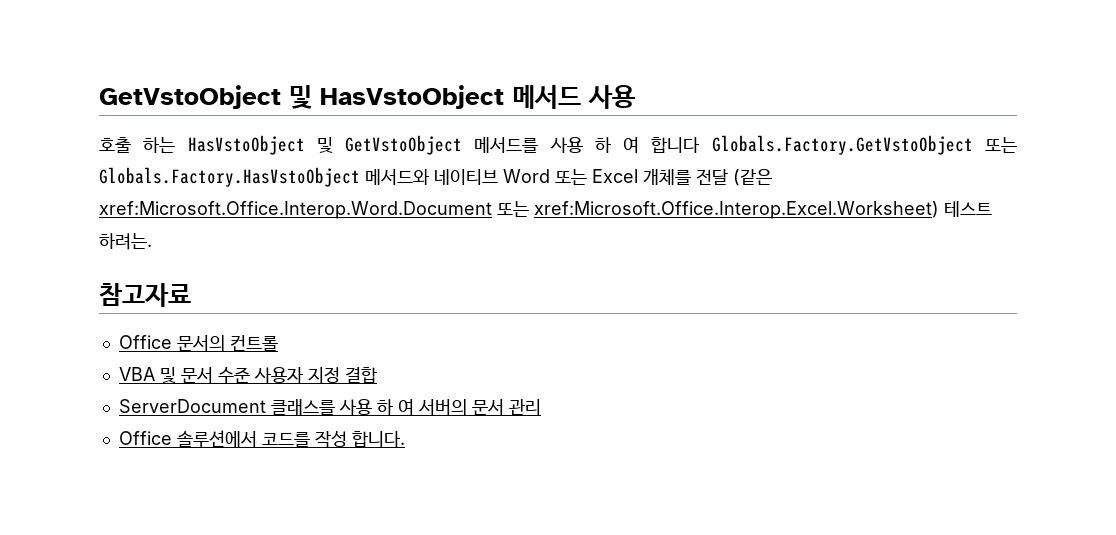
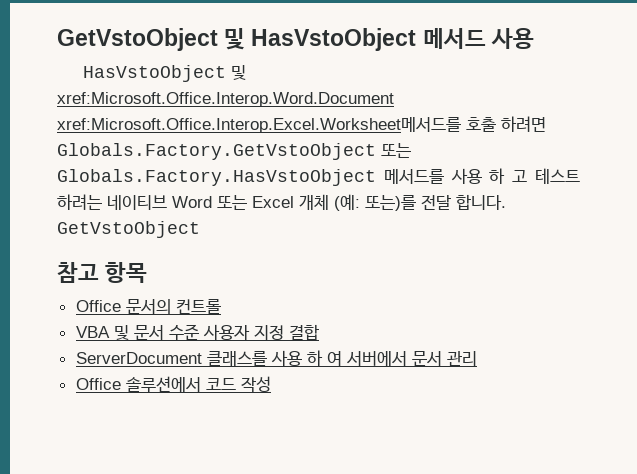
[99,135,1017,155] [99,167,772,187] [99,201,992,219] [99,233,152,250] [99,283,191,307] 호출 하는 HasVstoObject 및 GetVstoObject 메서드를 사용 하 여 합니다 Globals.Factory.GetVstoObject 또는 Globals.Factory.HasVstoObject 메서드와 네이티브 Word 또는 Excel 개체를 전달 (같은 xref:Microsoft.Office.Interop.Word.Document 또는 xref:Microsoft.Office.Interop.Excel.Worksheet) 테스트 하려는. // 참고자료 -> [82,65,246,82] [57,92,394,107] [57,116,546,133] [57,143,411,160] [57,168,580,186] [57,194,506,211] [57,221,200,238] [57,262,148,283] HasVstoObject 및 xref:Microsoft.Office.Interop.Word.Document xref:Microsoft.Office.Interop.Excel.Worksheet메서드를 호출 하려면 Globals.Factory.GetVstoObject 또는 Globals.Factory.HasVstoObject 메서드를 사용 하 고 테스트 하려는 네이티브 Word 또는 Excel 개체 (예: 또는)를 전달 합니다. GetVstoObject // 참고 항목
[417,399,467,416] 서버의 -> [345,351,407,366] 서버에서
[261,430,405,448] 코드를 작성 합니다. -> [205,376,271,393] 코드 작성

